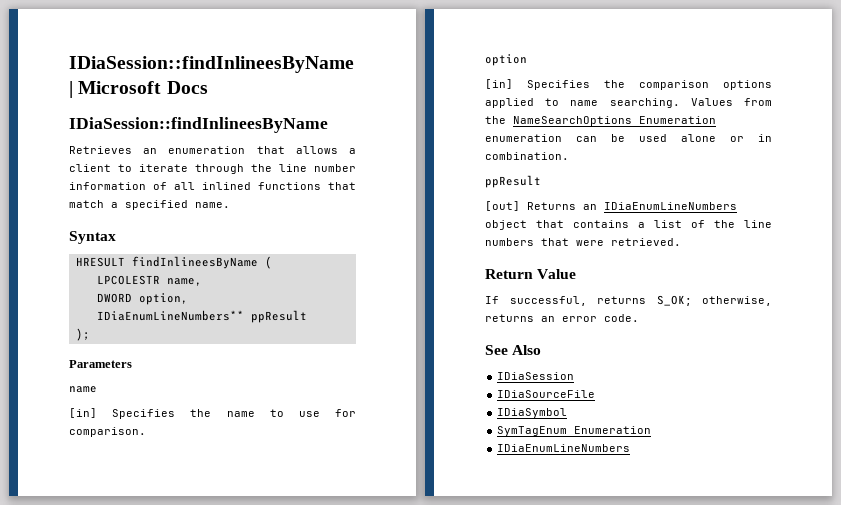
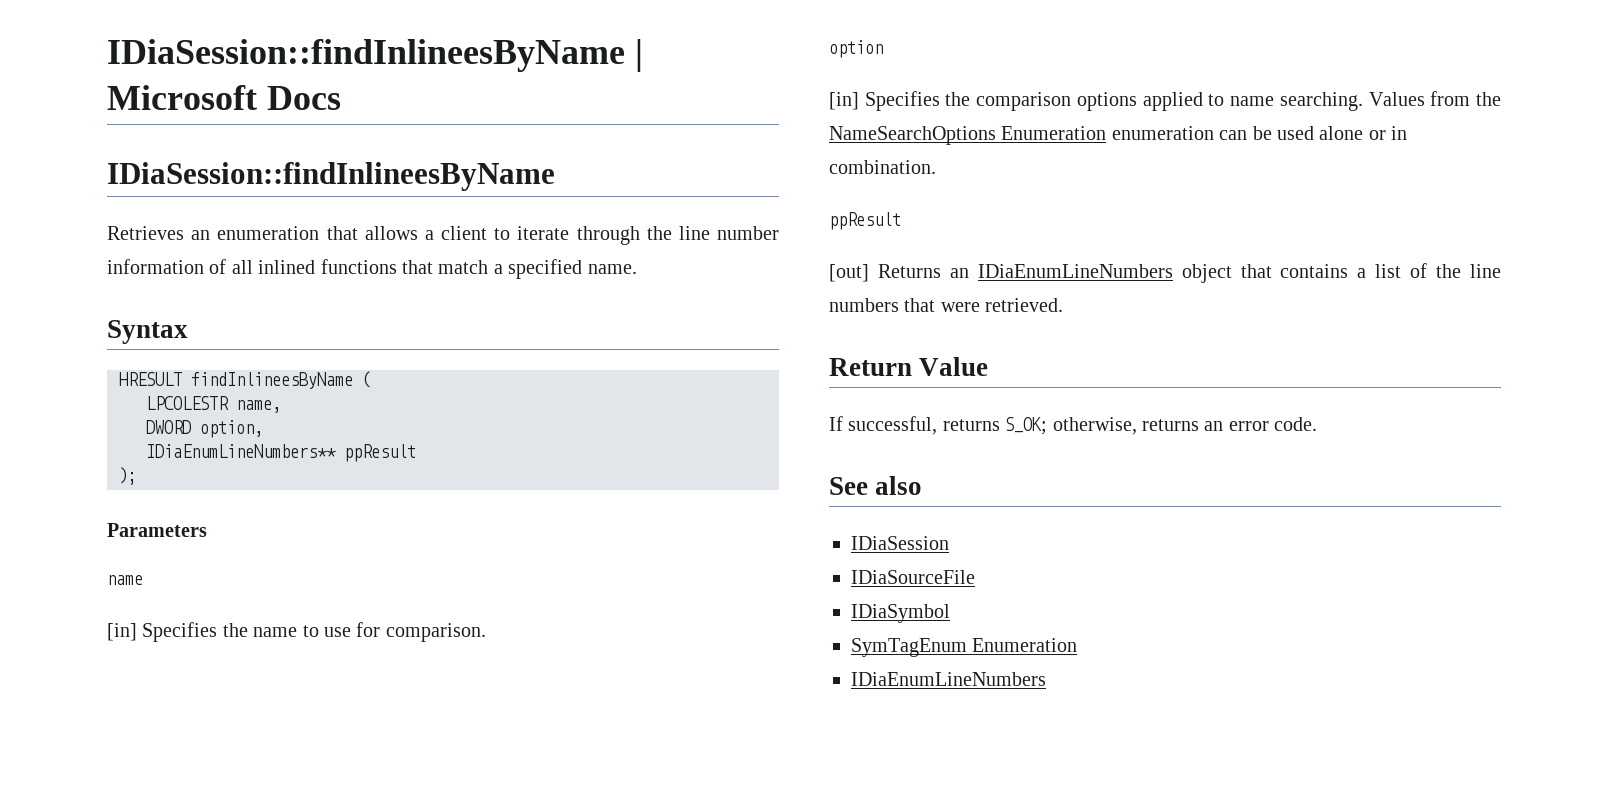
[512,345,542,355] Also -> [875,476,923,495] also

